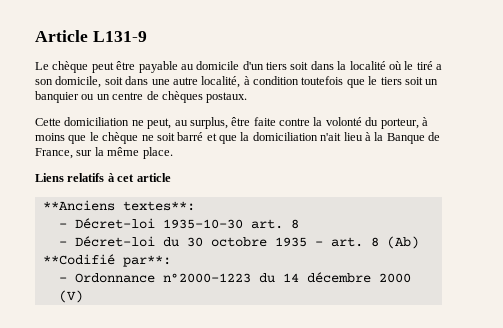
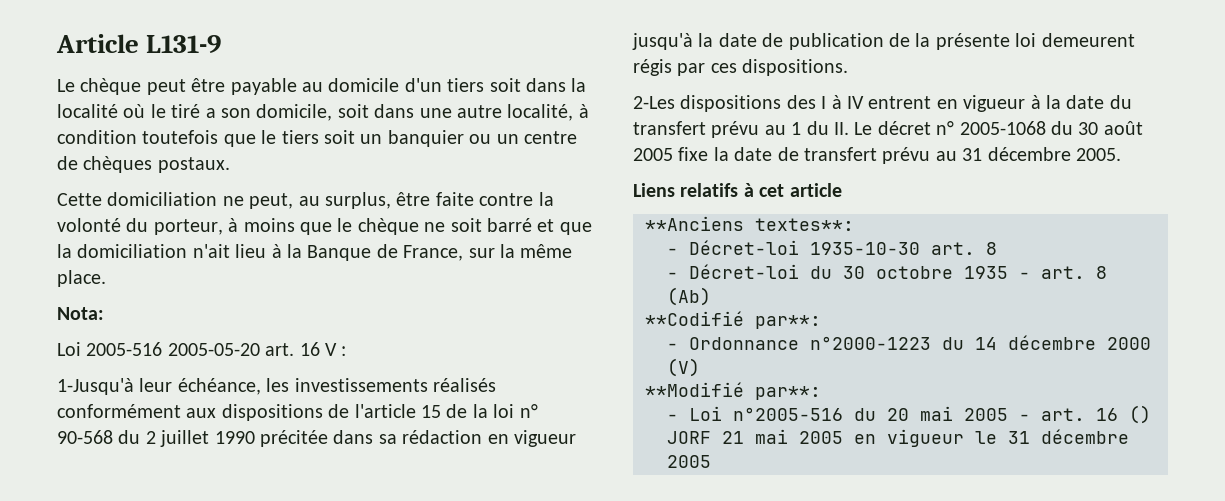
(173, 153) none -> [57,307,104,320] [57,342,347,356] [57,378,496,395] [57,404,538,421] [57,430,576,447] [632,33,1135,50] [633,59,849,76] [633,95,1132,112] [633,121,1143,138] [633,147,1121,164] // Nota: // Loi 2005-516 2005-05-20 art. 16 V : // 1-Jusqu'à leur échéance, les investissements réalisés conformément aux dispositions de l'article 15 de la loi n° 90-568 du 2 juillet 1990 précitée dans sa rédaction en vigueur jusqu'à la date de publication de la présente loi demeurent régis par ces dispositions. // 2-Les dispositions des I à IV entrent en vigueur à la date du transfert prévu au 1 du II. Le décret n° 2005-1068 du 30 août 2005 fixe la date de transfert prévu au 31 décembre 2005.
(83, 296) none -> [645,382,821,400] [667,405,1151,424] [667,429,1129,447] [667,455,711,468] // **Modifié par**: // - Loi n°2005-516 du 20 mai 2005 - art. 16 () JORF 21 mai 2005 en vigueur le 31 décembre 2005

